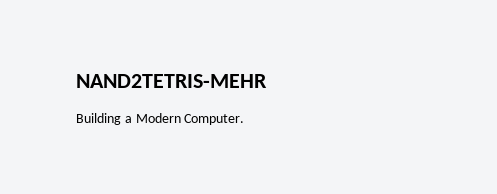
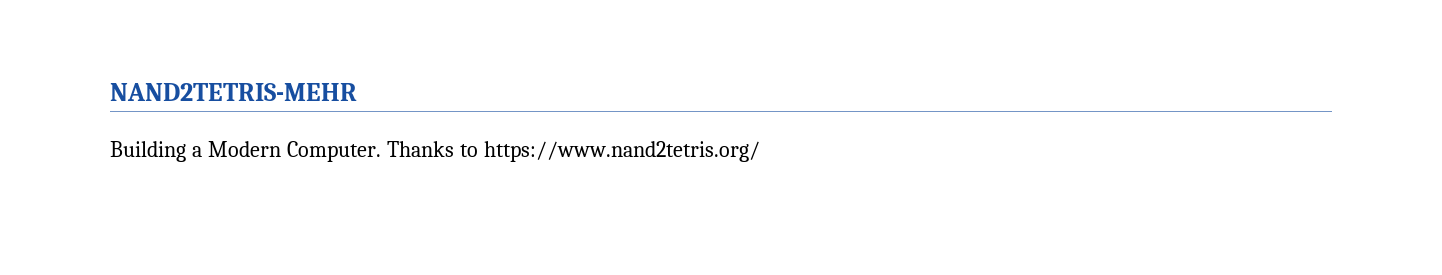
(245, 119) none -> [386,141,760,162] Thanks to https://www.nand2tetris.org/

